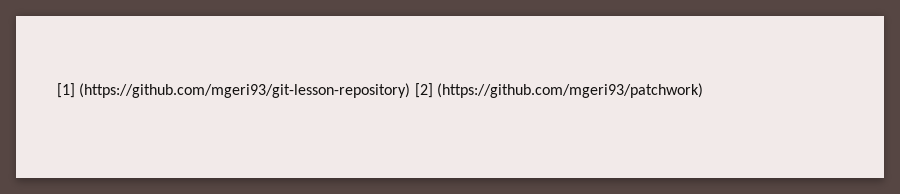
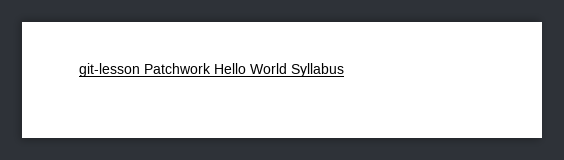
[57,83,703,98] [1] (https://github.com/mgeri93/git-lesson-repository) [2] (https://github.com/mgeri93/patchwork) -> [79,63,344,77] git-lesson Patchwork Hello World Syllabus

